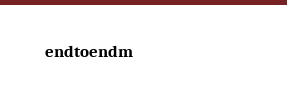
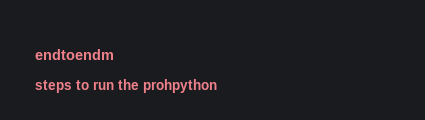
(133, 51) none -> [35,79,217,93] // steps to run the prohpython

